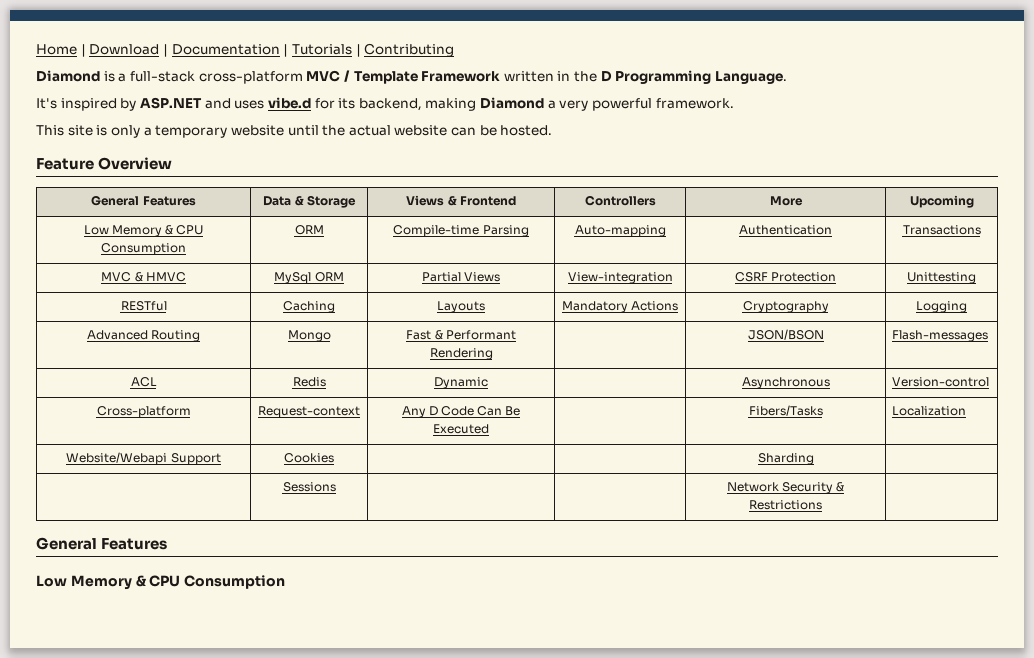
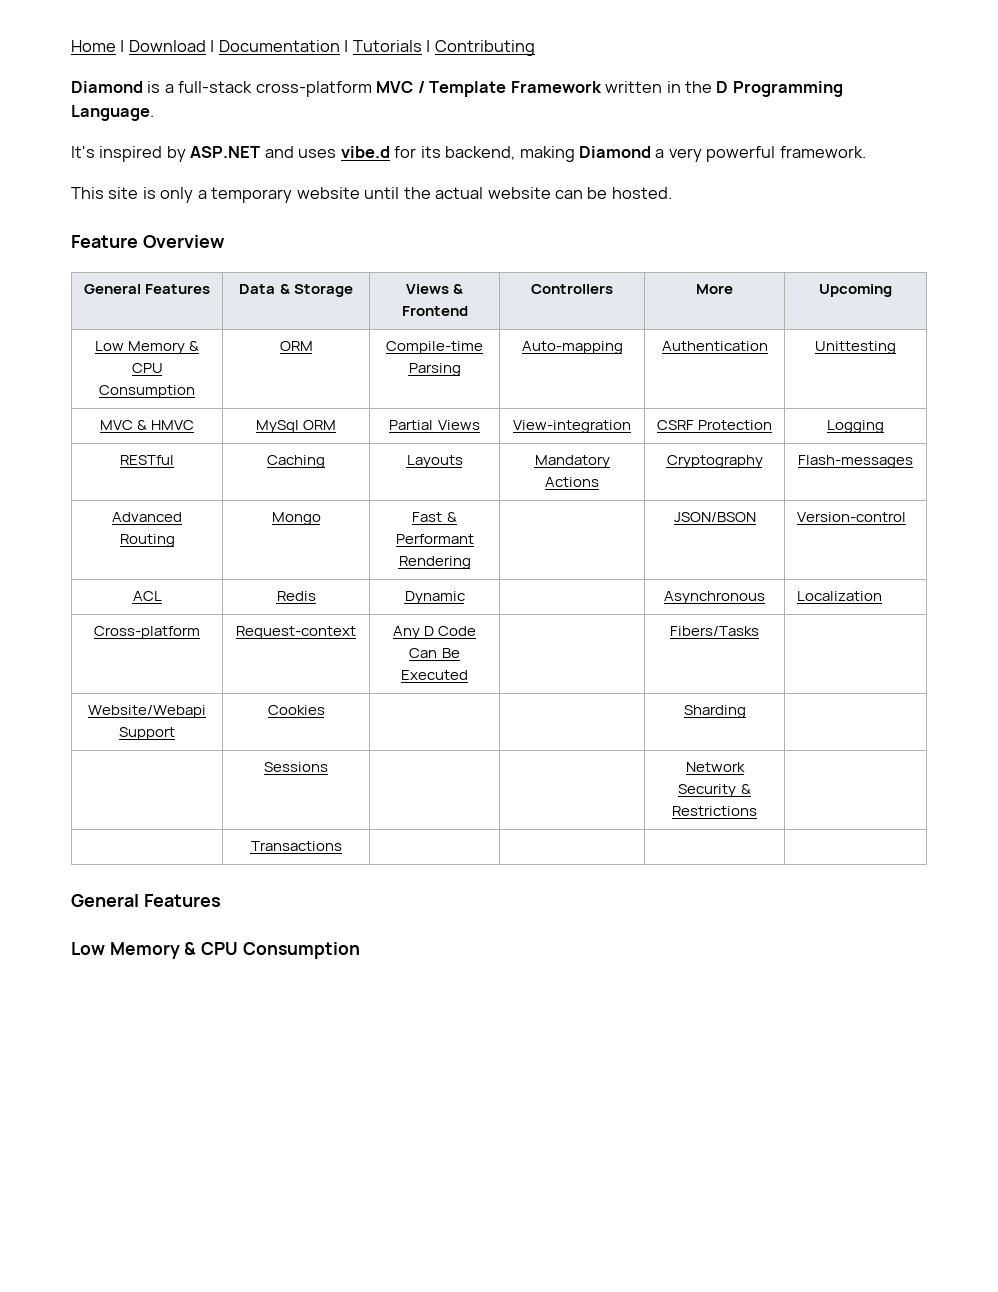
[902,225,981,235] Transactions -> [815,341,896,354] Unittesting
[907,272,976,284] Unittesting -> [827,420,884,433] Logging
[916,301,967,313] Logging -> [798,455,913,468] Flash-messages
[891,330,988,342] Flash-messages -> [796,512,906,522] Version-control
[891,377,989,387] Version-control -> [796,591,882,601] Localization
[891,406,966,416] Localization -> (759, 631) none
(822, 505) none -> [250,841,342,851] // | Transactions | | | |

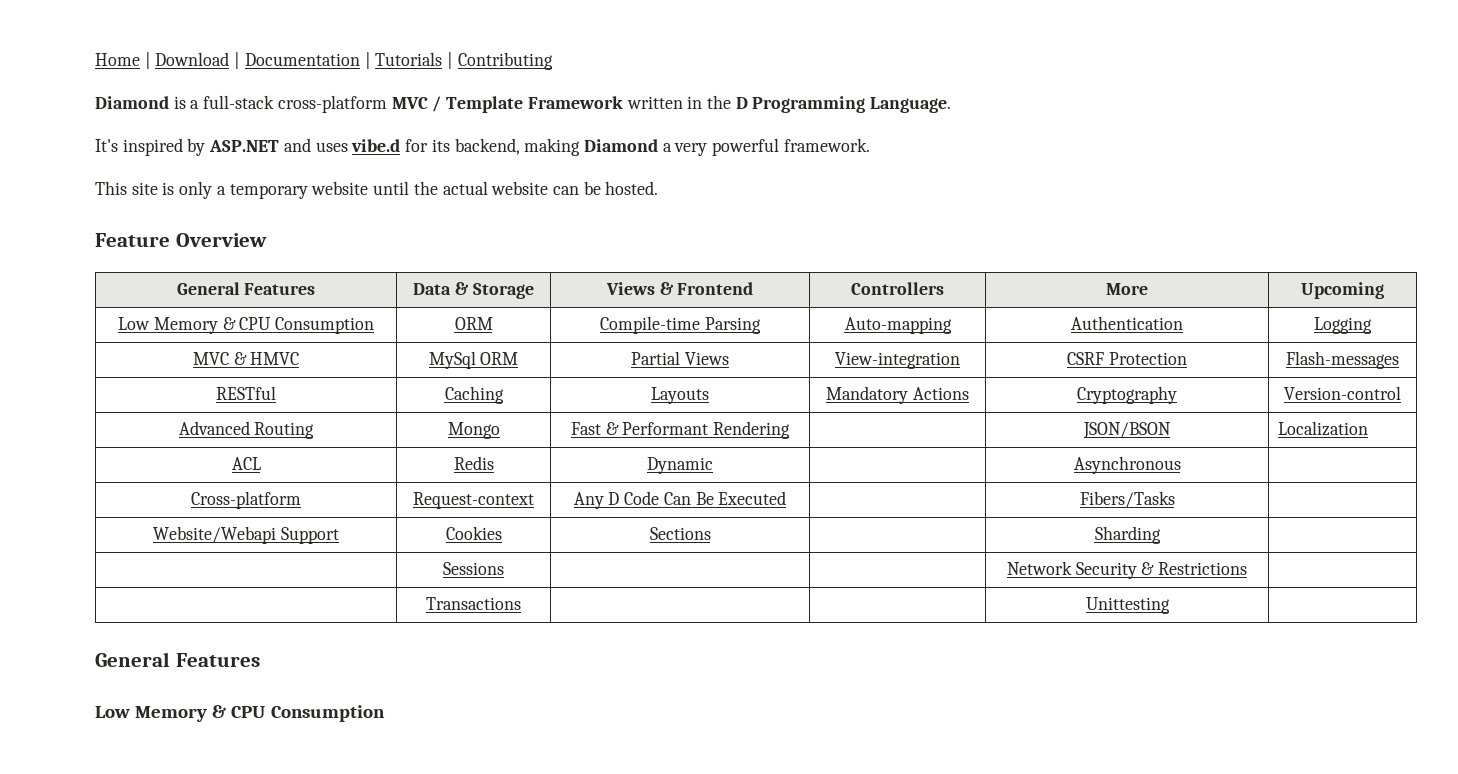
[815,341,896,354] Unittesting -> [1314,317,1372,334] Logging
[827,420,884,433] Logging -> [1286,351,1399,369] Flash-messages
[798,455,913,468] Flash-messages -> [1284,386,1401,400] Version-control
[796,512,906,522] Version-control -> [1277,421,1368,436] Localization
[796,591,882,601] Localization -> (1181, 465) none
(325, 710) none -> [649,527,711,540] Sections
(342, 846) none -> [1085,597,1170,614] Unittesting

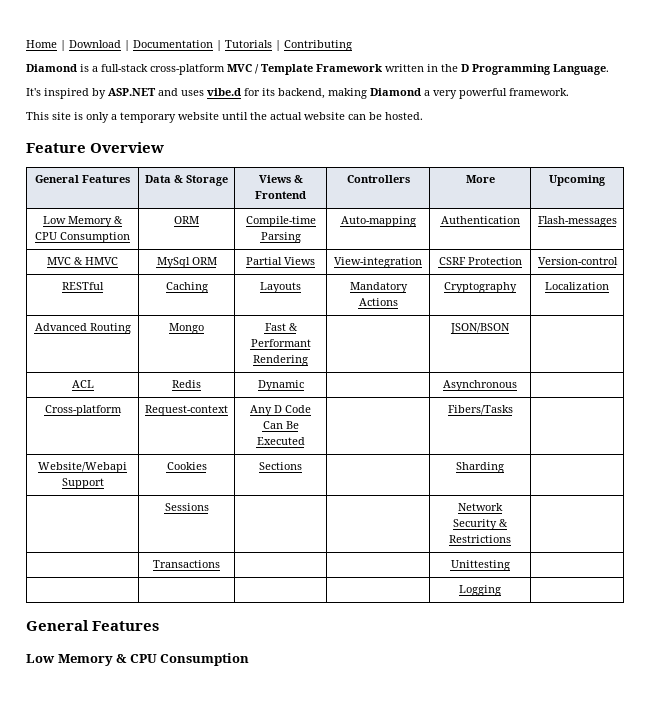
[1314,317,1372,334] Logging -> [537,216,617,227] Flash-messages
[1286,351,1399,369] Flash-messages -> [537,257,618,265] Version-control
[1284,386,1401,400] Version-control -> [545,282,609,290] Localization
[1277,421,1368,436] Localization -> (510, 328) none
(1170, 605) none -> [459,585,501,596] // | | | | Logging |

